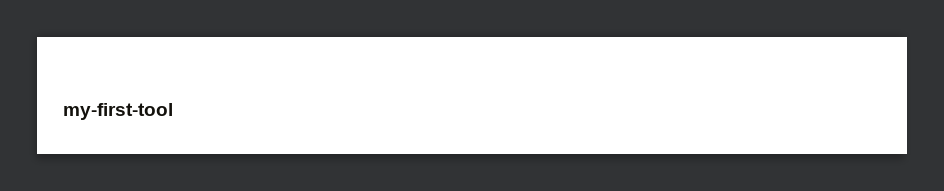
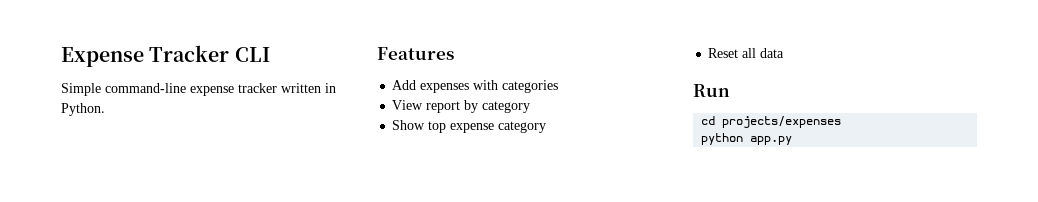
[63,103,173,120] my-first-tool -> [61,45,270,67] [61,83,336,96] [61,103,105,116] [377,47,454,60] [392,80,559,93] [392,100,531,113] [392,120,547,133] [708,48,785,58] [693,84,730,97] [701,116,842,128] [701,133,793,145] Expense Tracker CLI // Simple command-line expense tracker written in Python. // Features // Add expenses with categories // View report by category // Show top expense category // Reset all data // Run // cd projects/expenses // python app.py

